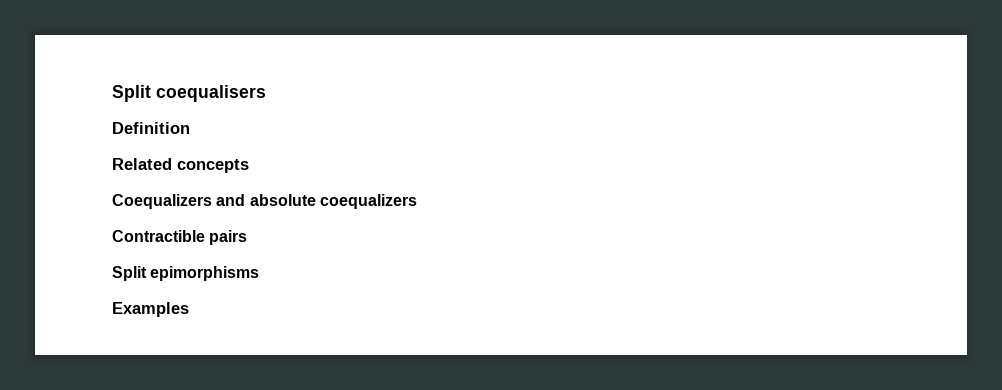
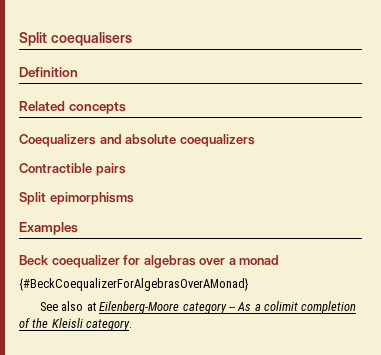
(189, 309) none -> [19,255,280,268] [19,278,249,291] [40,301,357,314] [19,318,133,331] // Beck coequalizer for algebras over a monad // {#BeckCoequalizerForAlgebrasOverAMonad} // See also at Eilenberg-Moore category -- As a colimit completion of the Kleisli category.

